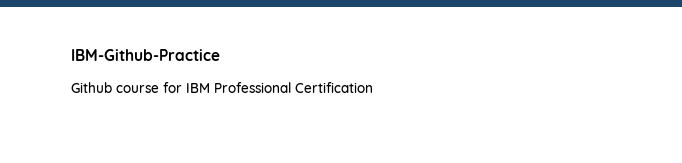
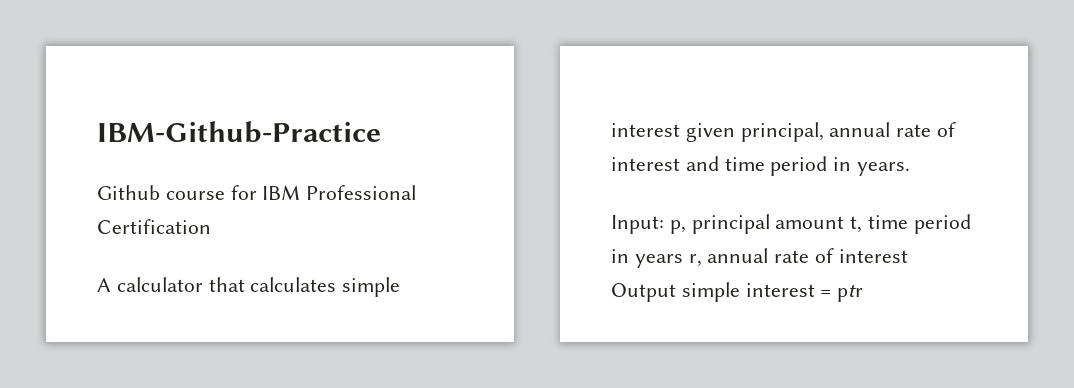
(373, 87) none -> [97,277,401,297] [611,122,957,142] [611,156,911,176] [611,214,971,234] [611,248,908,268] [611,282,864,302] // A calculator that calculates simple interest given principal, annual rate of interest and time period in years. // Input: p, principal amount t, time period in years r, annual rate of interest Output simple interest = ptr

